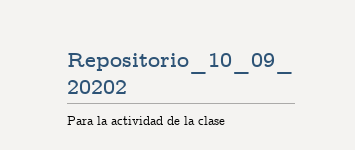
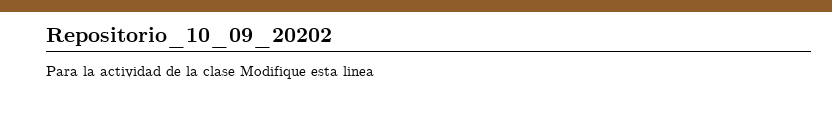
(225, 120) none -> [240,65,374,79] Modifique esta linea

